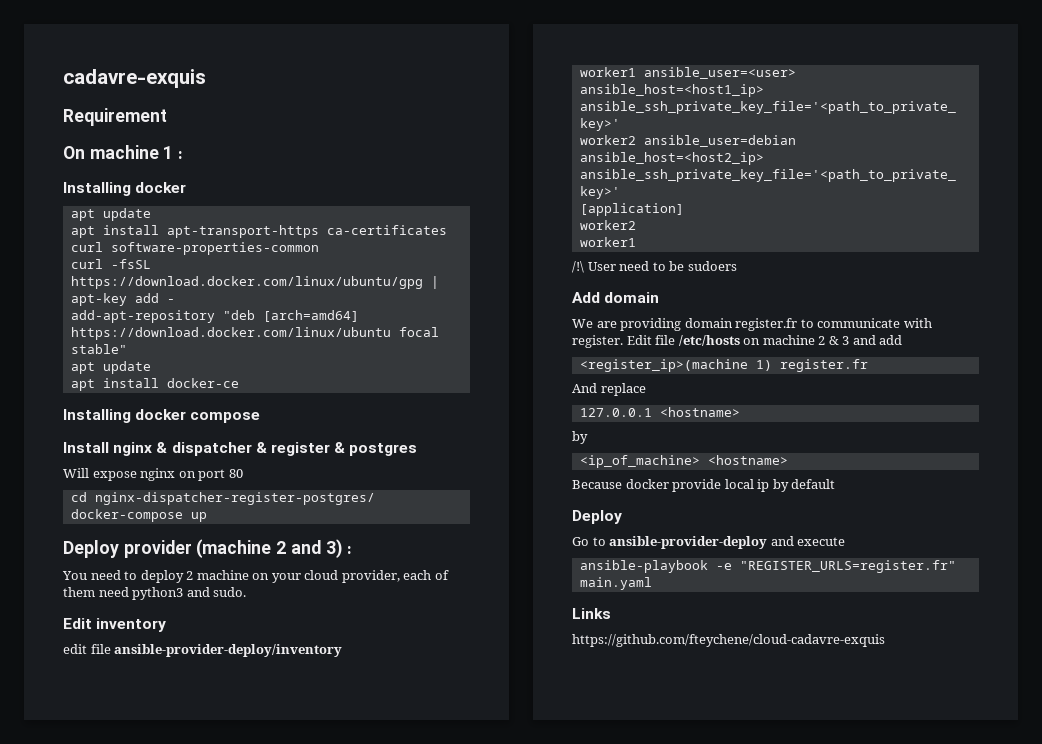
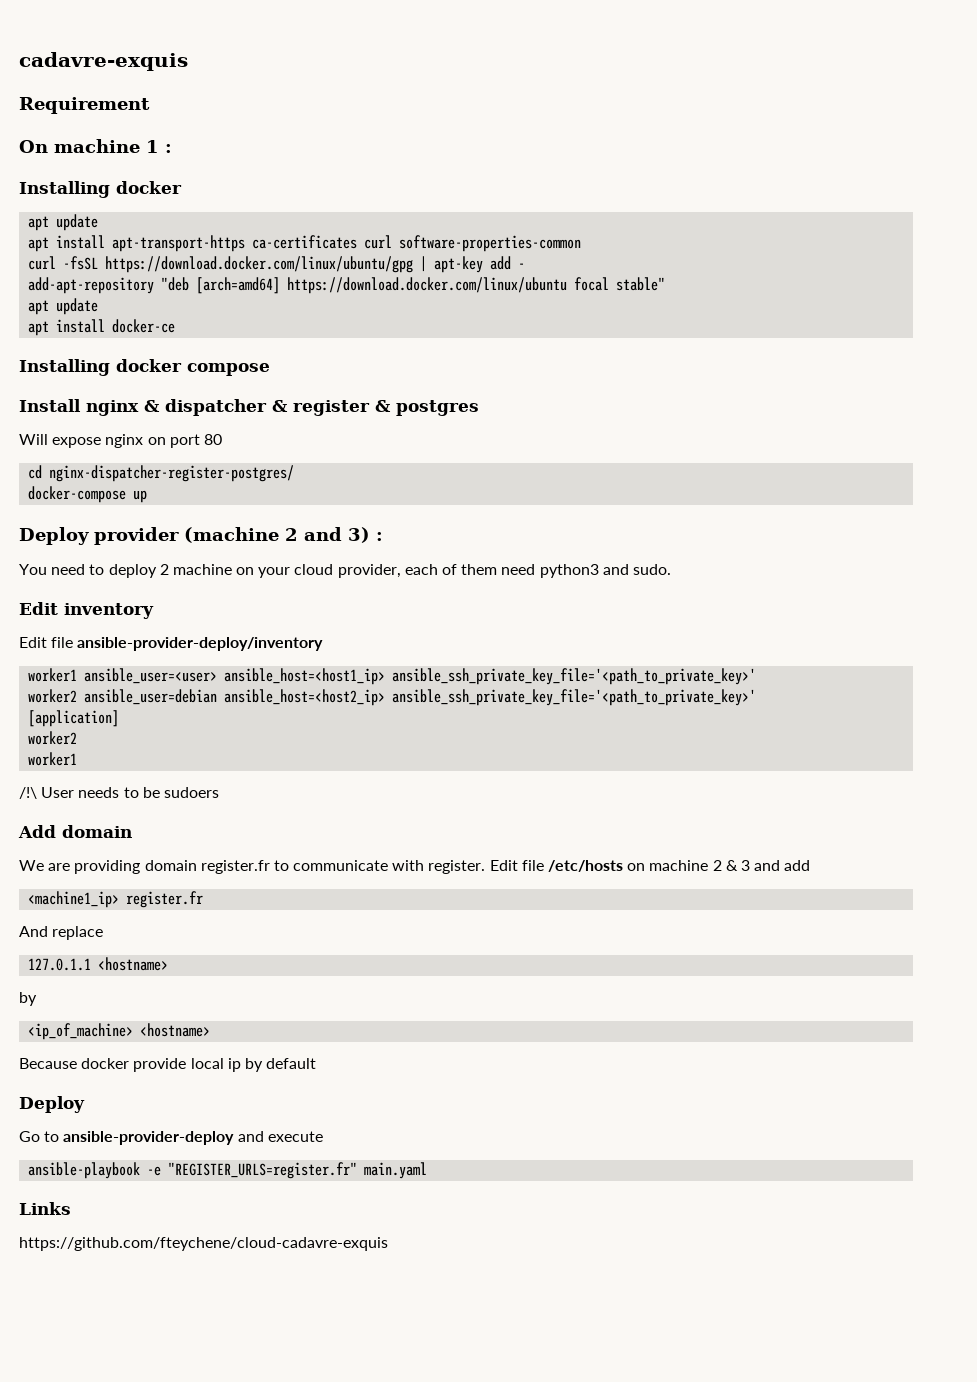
[63,644,87,654] edit -> [19,637,47,648] Edit
[619,261,650,271] need -> [78,787,120,798] needs
[579,359,772,372] <register_ip>(machine 1) -> [28,891,120,908] <machine1_ip>
[579,408,652,417] 127.0.0.1 -> [28,958,92,971] 127.0.1.1

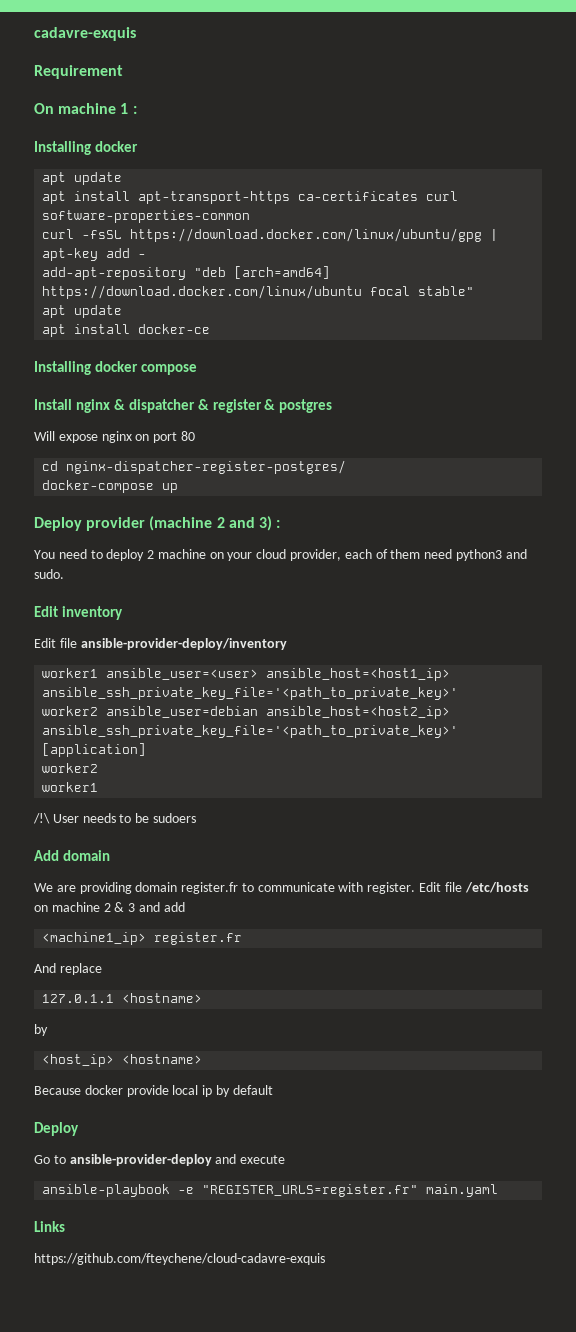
[28,1023,134,1040] <ip_of_machine> -> [42,1054,115,1067] <host_ip>

